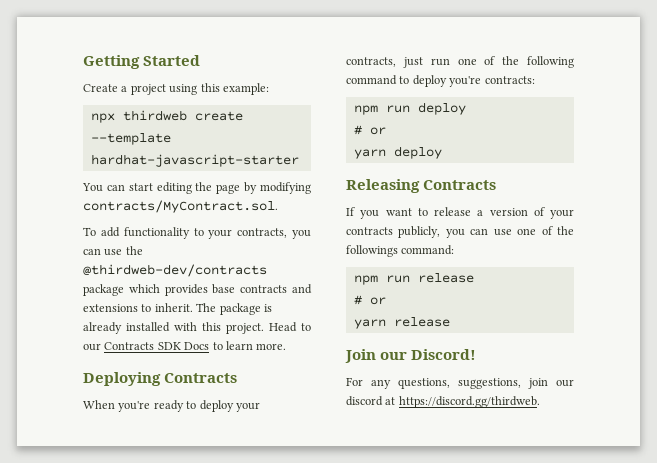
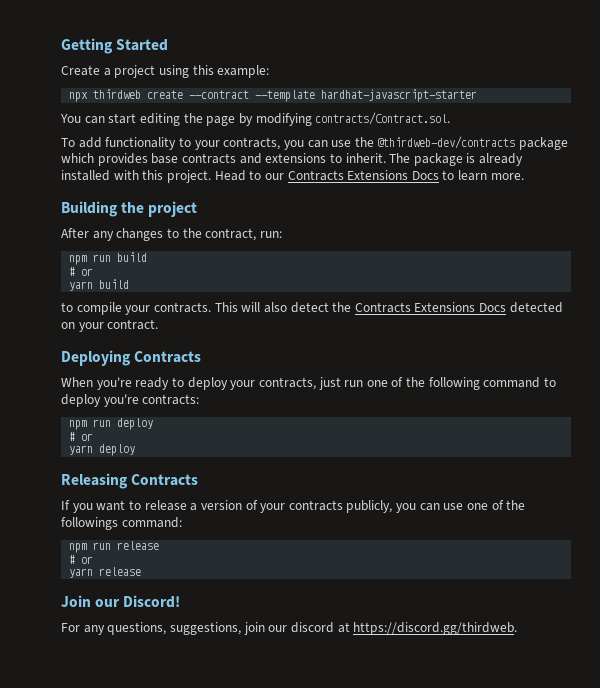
(243, 116) none -> [189,90,250,99] --contract
[83,200,278,213] contracts/MyContract.sol. -> [315,112,451,125] contracts/Contract.sol.
[157,342,181,350] SDK -> [347,170,409,180] Extensions
(287, 346) none -> [61,201,198,217] [61,228,282,241] [69,252,148,265] [69,267,94,276] [69,279,130,291] [61,302,563,315] [61,319,159,332] // Building the project // After any changes to the contract, run: // npm run build // # or // yarn build // to compile your contracts. This will also detect the Contracts Extensions Docs detected on your contract.

